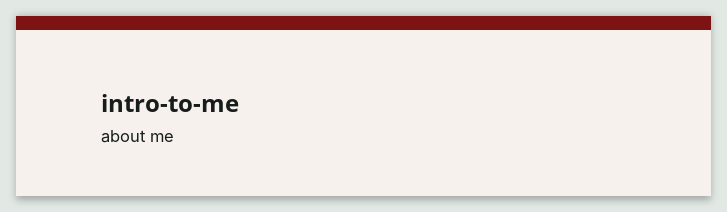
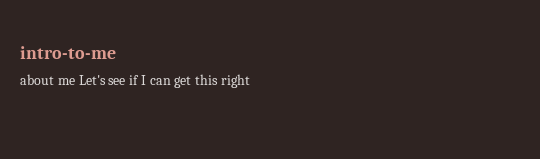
(174, 137) none -> [78,74,251,88] Let's see if I can get this right

